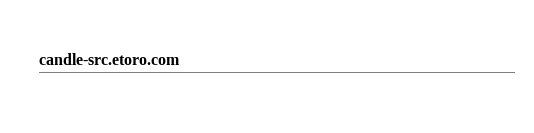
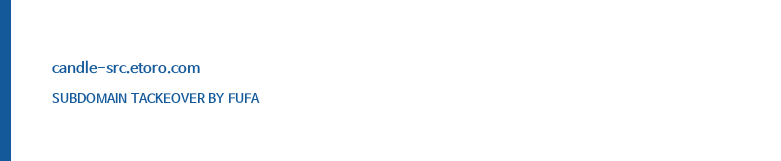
(180, 59) none -> [52,93,260,103] // SUBDOMAIN TACKEOVER BY FUFA

